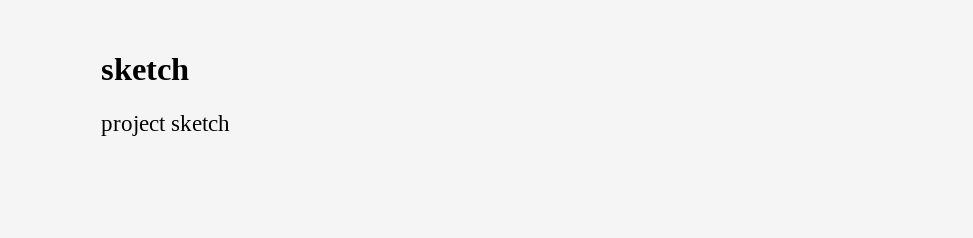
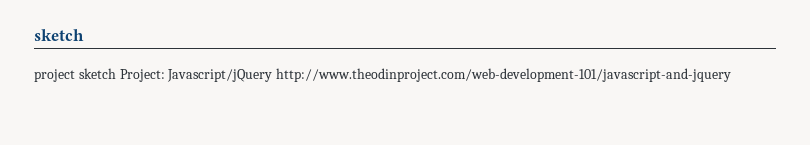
(231, 123) none -> [119,68,732,82] Project: Javascript/jQuery http://www.theodinproject.com/web-development-101/javascript-and-jquery

